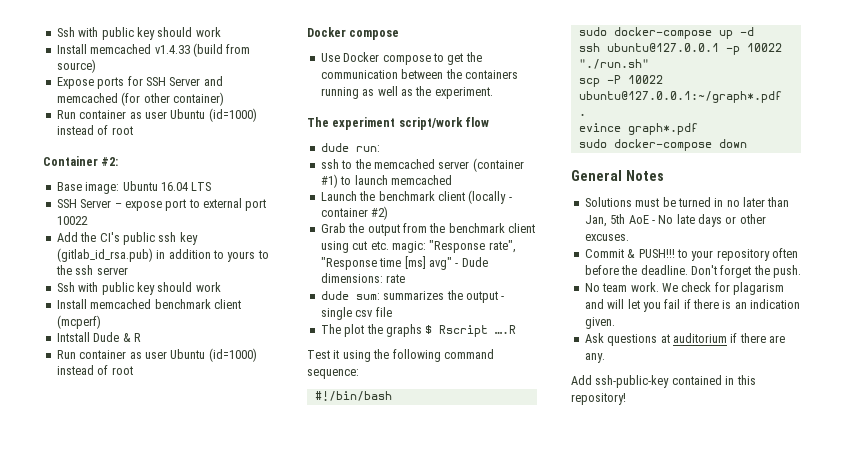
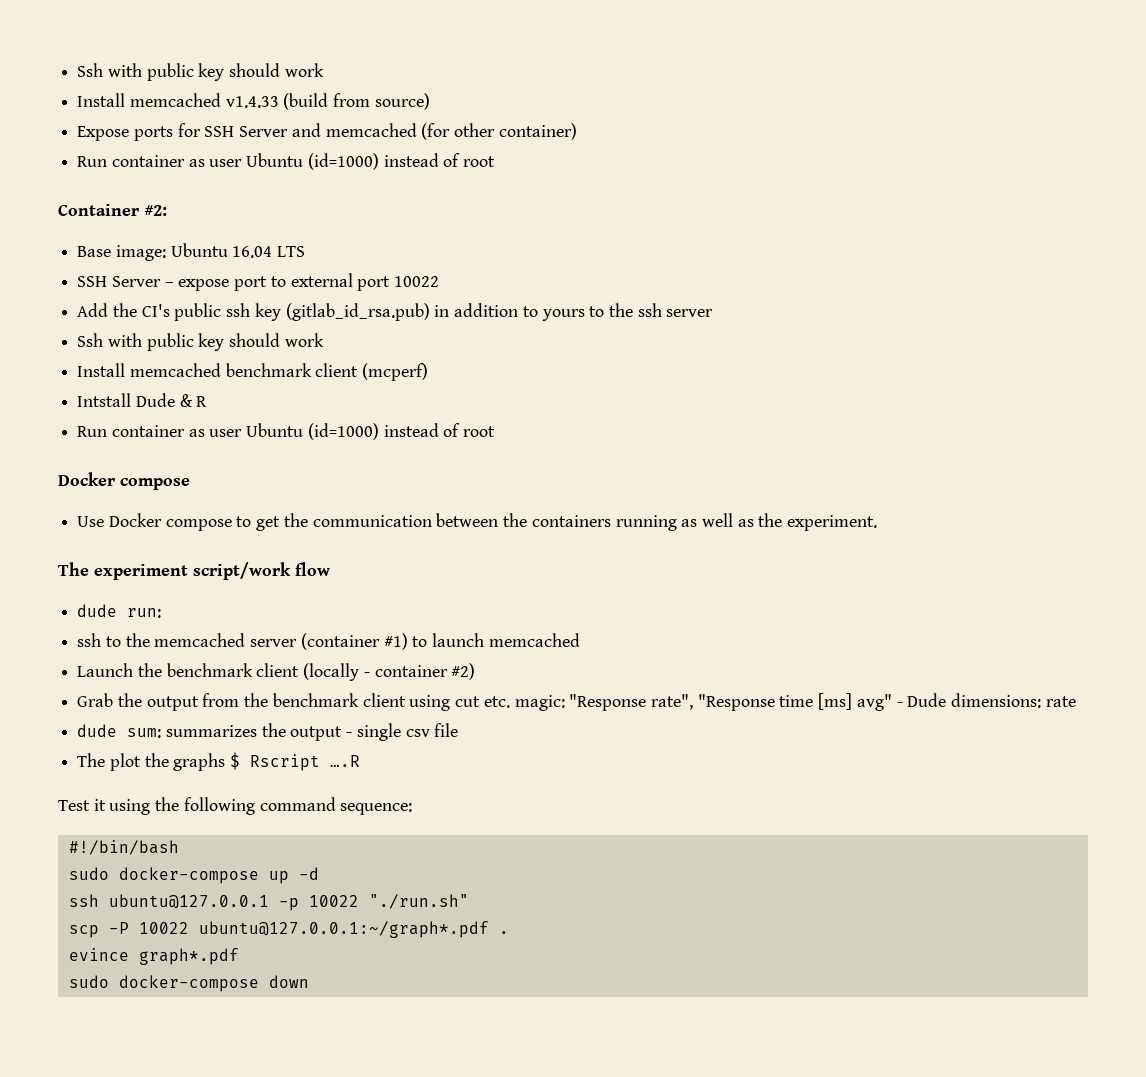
[571,170,664,181] [584,197,790,207] [584,214,766,227] [584,234,629,241] [584,248,798,261] [584,265,801,278] [584,282,784,295] [584,299,801,312] [584,317,615,329] [584,333,785,346] [584,353,605,363] [571,375,756,388] [571,393,626,405] // General Notes // Solutions must be turned in no later than Jan, 5th AoE - No late days or other excuses. // Commit & PUSH!!! to your repository often before the deadline. Don't forget the push. // No team work. We check for plagarism and will let you fail if there is an indication given. // Ask questions at auditorium if there are any. // Add ssh-public-key contained in this repository! -> (309, 981) none

